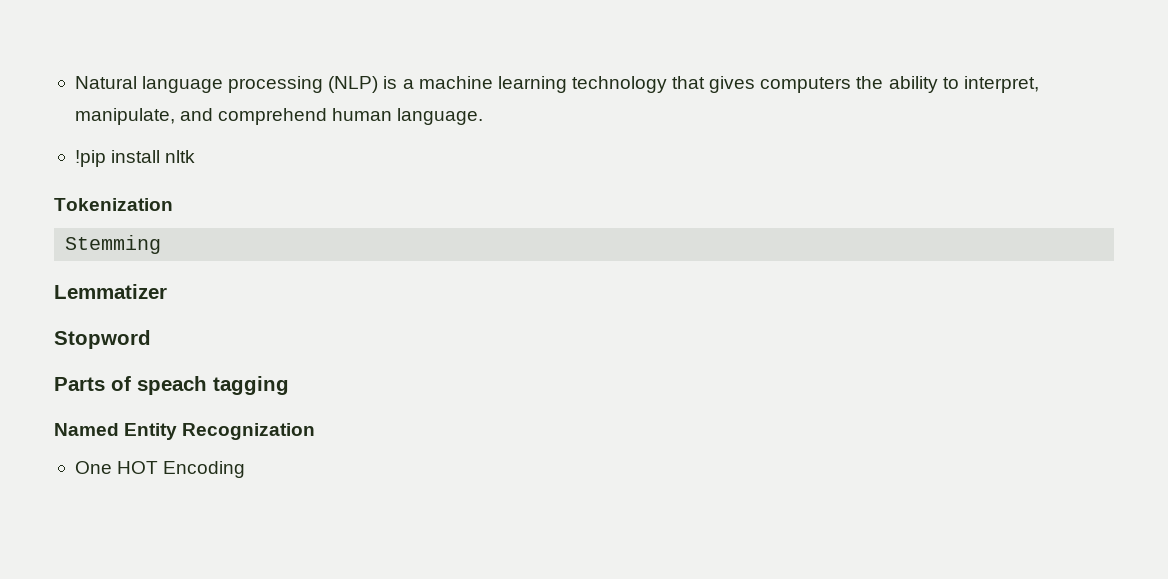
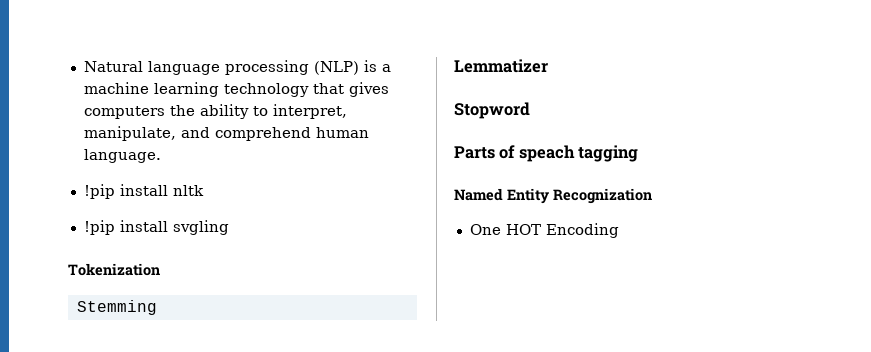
(196, 156) none -> [83,220,229,235] // !pip install svgling

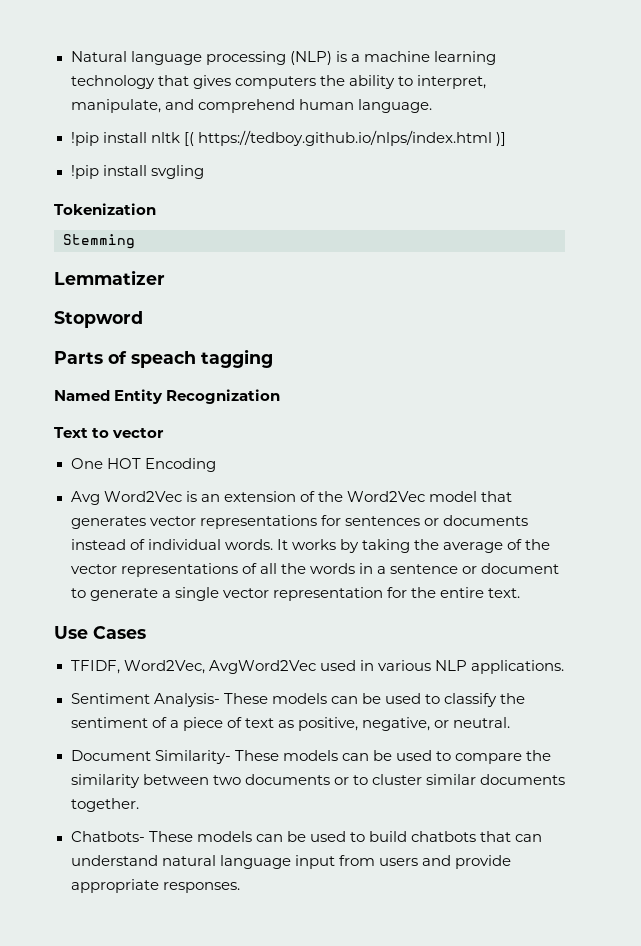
(204, 190) none -> [183,130,506,146] [( https://tedboy.github.io/nlps/index.html )]
(652, 196) none -> [54,427,165,438] // Text to vector
(619, 230) none -> [70,491,512,505] [70,515,528,529] [70,539,551,553] [70,563,560,577] [70,587,520,601] [54,626,146,639] [70,660,564,674] [70,693,525,707] [70,717,511,731] [70,750,551,764] [70,774,565,788] [70,798,139,812] [70,831,543,842] [70,855,511,869] [70,879,240,893] // Avg Word2Vec is an extension of the Word2Vec model that generates vector representations for sentences or documents instead of individual words. It works by taking the average of the vector representations of all the words in a sentence or document to generate a single vector representation for the entire text. // Use Cases // TFIDF, Word2Vec, AvgWord2Vec used in various NLP applications. // Sentiment Analysis- These models can be used to classify the sentiment of a piece of text as positive, negative, or neutral. // Document Similarity- These models can be used to compare the similarity between two documents or to cluster similar documents together. // Chatbots- These models can be used to build chatbots that can understand natural language input from users and provide appropriate responses.

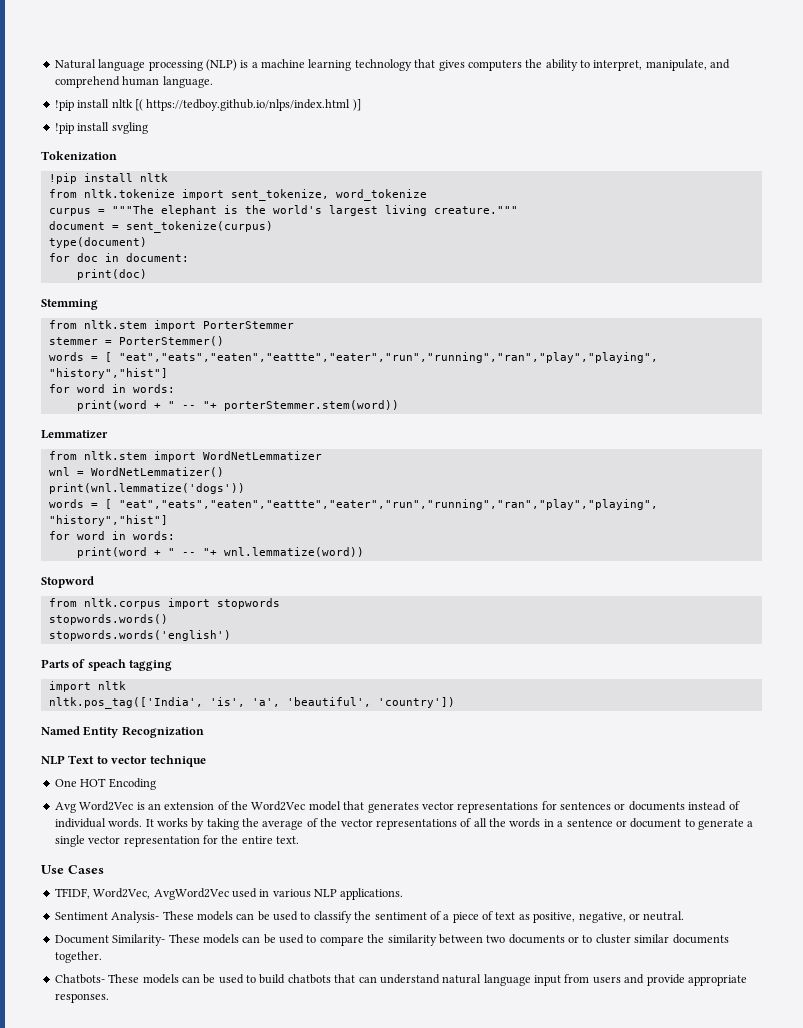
[63,234,135,249] [54,270,165,285] [54,311,143,328] [54,349,273,368] Stemming // Lemmatizer // Stopword // Parts of speach tagging -> [48,173,168,184] [48,189,427,201] [48,205,518,216] [48,221,273,233] [48,237,147,248] [48,253,189,262] [76,269,147,280] [41,299,98,310] [48,320,294,331] [48,336,224,346] [48,352,658,363] [48,368,168,379] [48,384,175,393] [76,400,399,411] [41,430,108,439] [48,451,322,462] [48,467,224,477] [48,483,245,494] [48,499,658,510] [48,515,168,526] [48,531,175,540] [76,547,364,558] [41,576,94,588] [48,598,280,609] [48,614,168,625] [48,630,231,641] [41,659,173,671] [48,681,126,692] [48,697,455,709] !pip install nltk // from nltk.tokenize import sent_tokenize, word_tokenize // curpus = """The elephant is the world's largest living creature.""" // document = sent_tokenize(curpus) // type(document) // for doc in document: // print(doc) // Stemming // from nltk.stem import PorterStemmer // stemmer = PorterStemmer() // words = [ "eat","eats","eaten","eattte","eater","run","running","ran","play","playing", "history","hist"] // for word in words: // print(word + " -- "+ porterStemmer.stem(word)) // Lemmatizer // from nltk.stem import WordNetLemmatizer // wnl = WordNetLemmatizer() // print(wnl.lemmatize('dogs')) // words = [ "eat","eats","eaten","eattte","eater","run","running","ran","play","playing", "history","hist"] // for word in words: // print(word + " -- "+ wnl.lemmatize(word)) // Stopword // from nltk.corpus import stopwords // stopwords.words() // stopwords.words('english') // Parts of speach tagging // import nltk // nltk.pos_tag(['India', 'is', 'a', 'beautiful', 'country'])
(281, 396) none -> [41,755,65,765] NLP
(165, 433) none -> [149,755,206,767] technique

